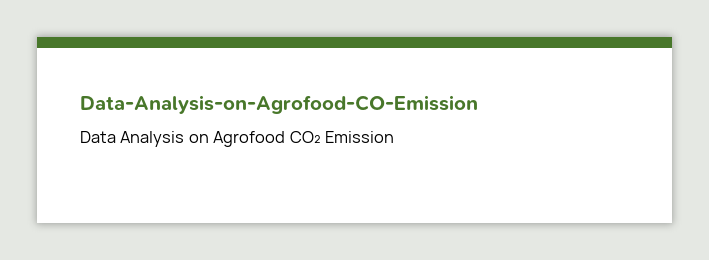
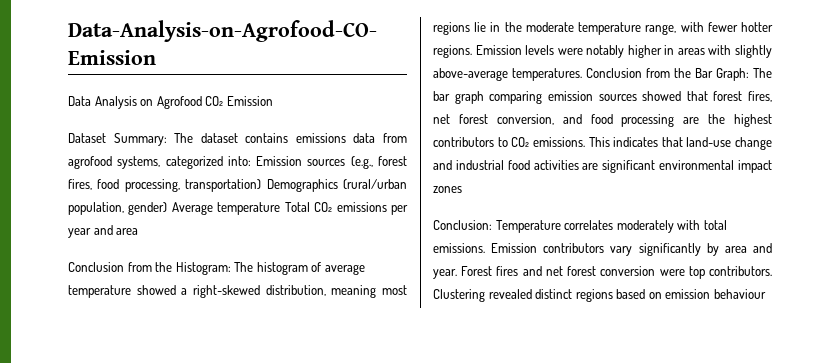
(395, 137) none -> [68,133,407,146] [68,156,407,169] [68,179,407,192] [68,202,408,215] [68,225,139,238] [68,262,365,275] [68,285,407,298] [433,22,773,35] [433,45,772,58] [433,68,772,81] [433,91,772,104] [433,114,772,127] [433,137,772,150] [433,160,772,173] [433,186,462,193] [433,220,727,233] [433,243,772,256] [433,266,772,279] [433,289,766,302] // Dataset Summary: The dataset contains emissions data from agrofood systems, categorized into: Emission sources (e.g., forest fires, food processing, transportation) Demographics (rural/urban population, gender) Average temperature Total CO₂ emissions per year and area // Conclusion from the Histogram: The histogram of average temperature showed a right-skewed distribution, meaning most regions lie in the moderate temperature range, with fewer hotter regions. Emission levels were notably higher in areas with slightly above-average temperatures. Conclusion from the Bar Graph: The bar graph comparing emission sources showed that forest fires, net forest conversion, and food processing are the highest contributors to CO₂ emissions. This indicates that land-use change and industrial food activities are significant environmental impact zones // Conclusion: Temperature correlates moderately with total emissions. Emission contributors vary significantly by area and year. Forest fires and net forest conversion were top contributors. Clustering revealed distinct regions based on emission behaviour

